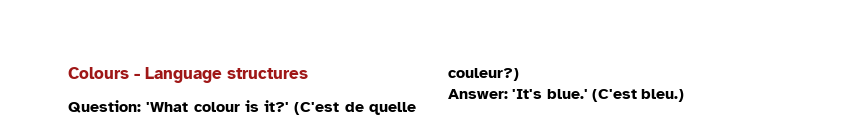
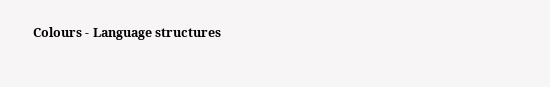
[68,100,416,115] [448,68,519,81] [448,89,685,102] // Question: 'What colour is it?' (C'est de quelle couleur?) // Answer: 'It's blue.' (C'est bleu.) -> (222, 32) none

